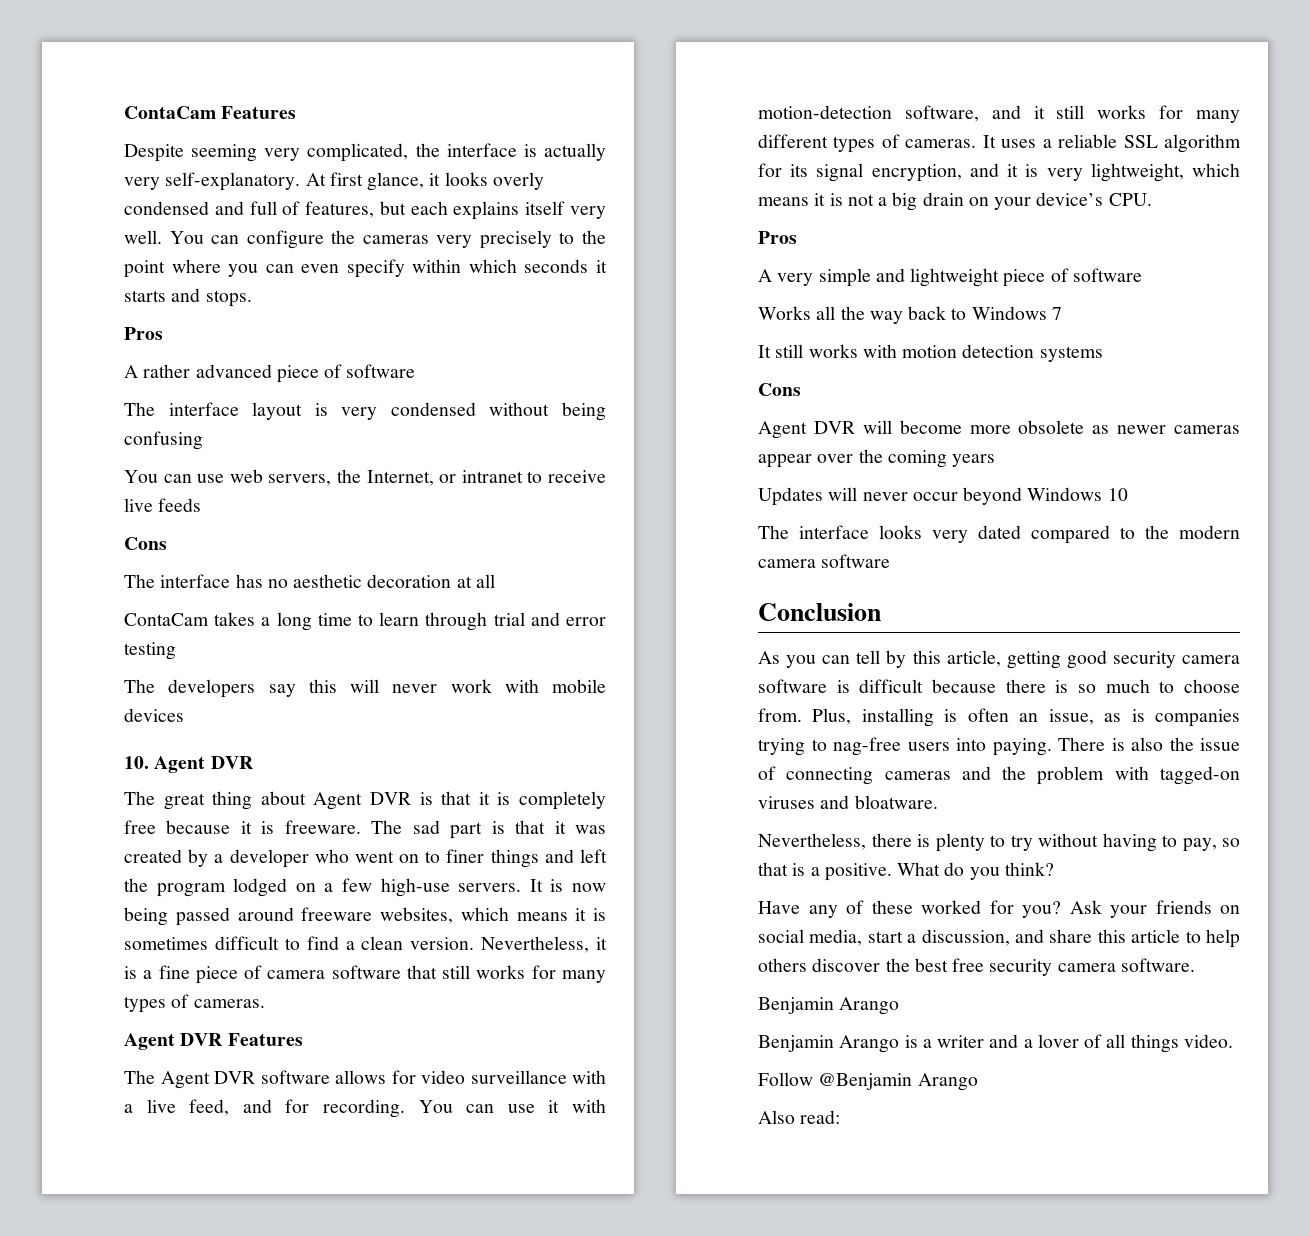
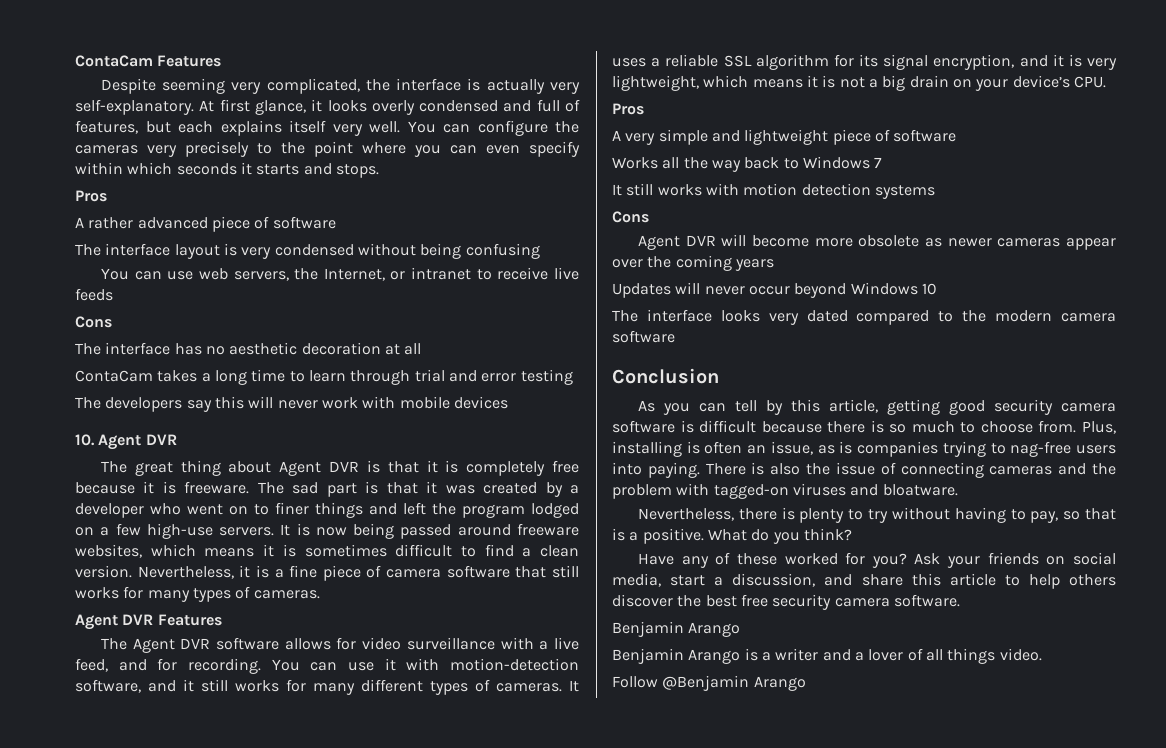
[758,1110,841,1124] // Also read: -> (806, 683) none

